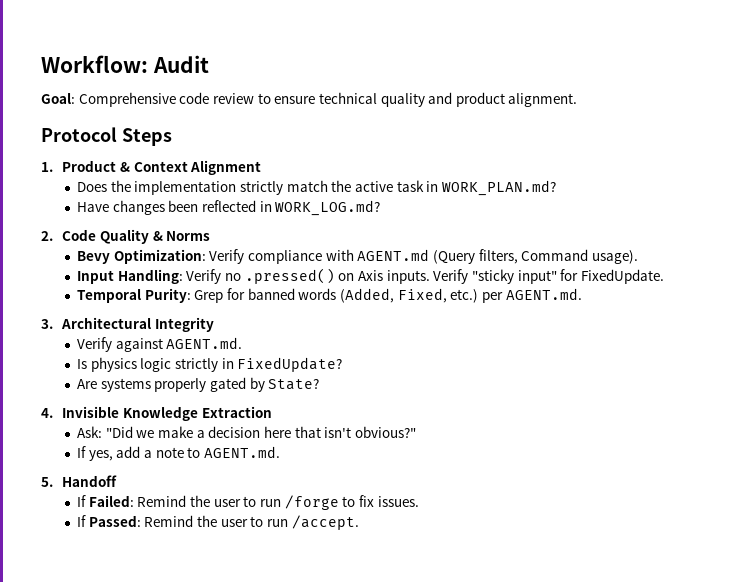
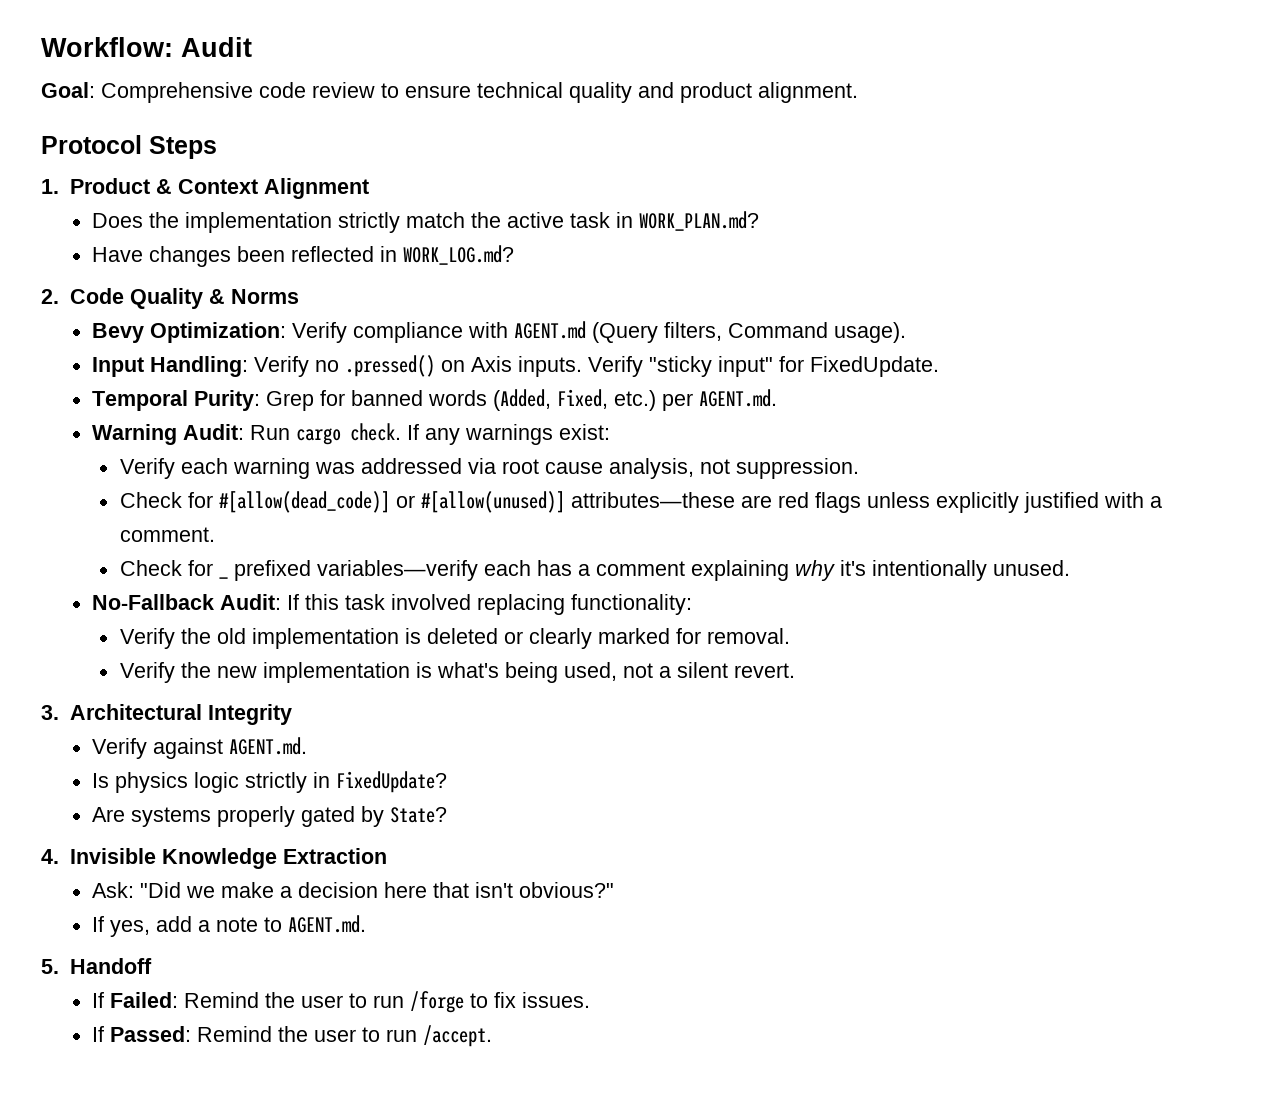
(582, 294) none -> [92,423,611,445] [119,458,859,479] [119,491,1162,513] [119,527,215,542] [119,560,213,576] [218,560,1070,581] [92,594,693,615] [119,628,790,649] [119,662,795,683] // Warning Audit: Run cargo check. If any warnings exist: // Verify each warning was addressed via root cause analysis, not suppression. // Check for #[allow(dead_code)] or #[allow(unused)] attributes—these are red flags unless explicitly justified with a comment. // Check for _ prefixed variables—verify each has a comment explaining why it's intentionally unused. // No-Fallback Audit: If this task involved replacing functionality: // Verify the old implementation is deleted or clearly marked for removal. // Verify the new implementation is what's being used, not a silent revert.

